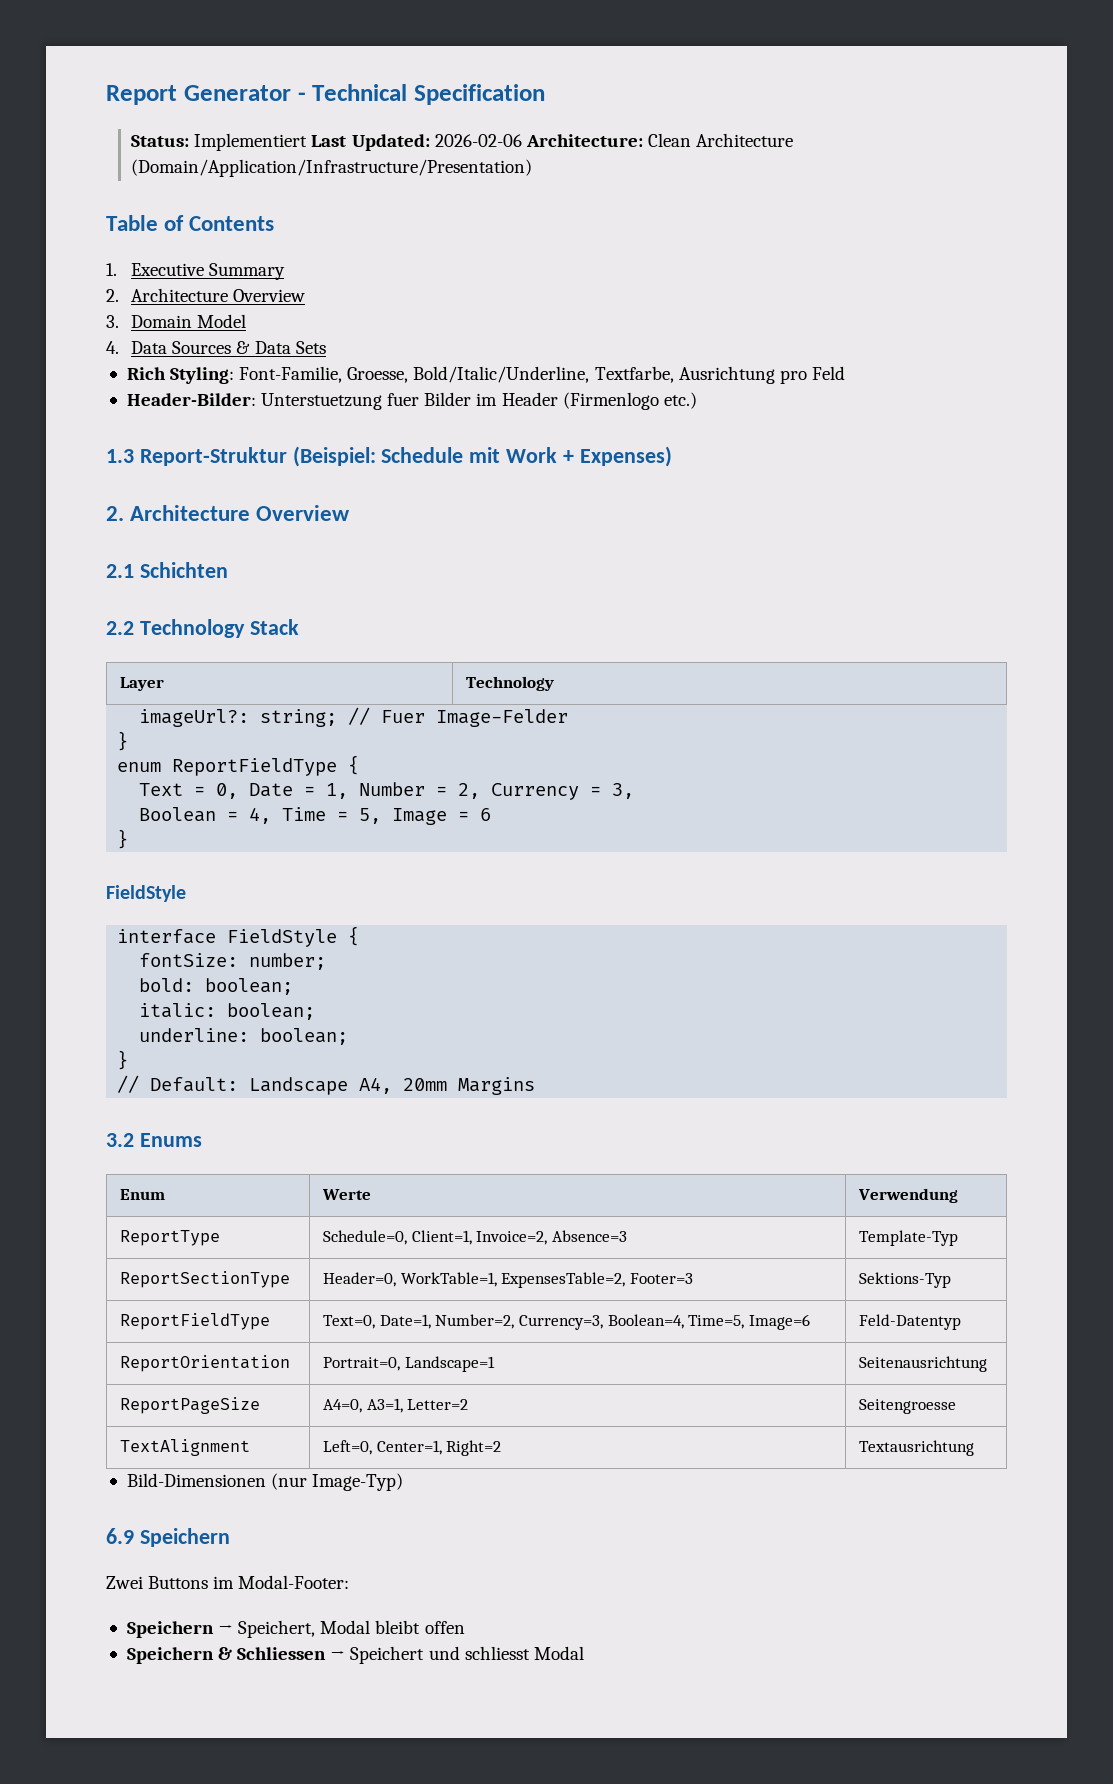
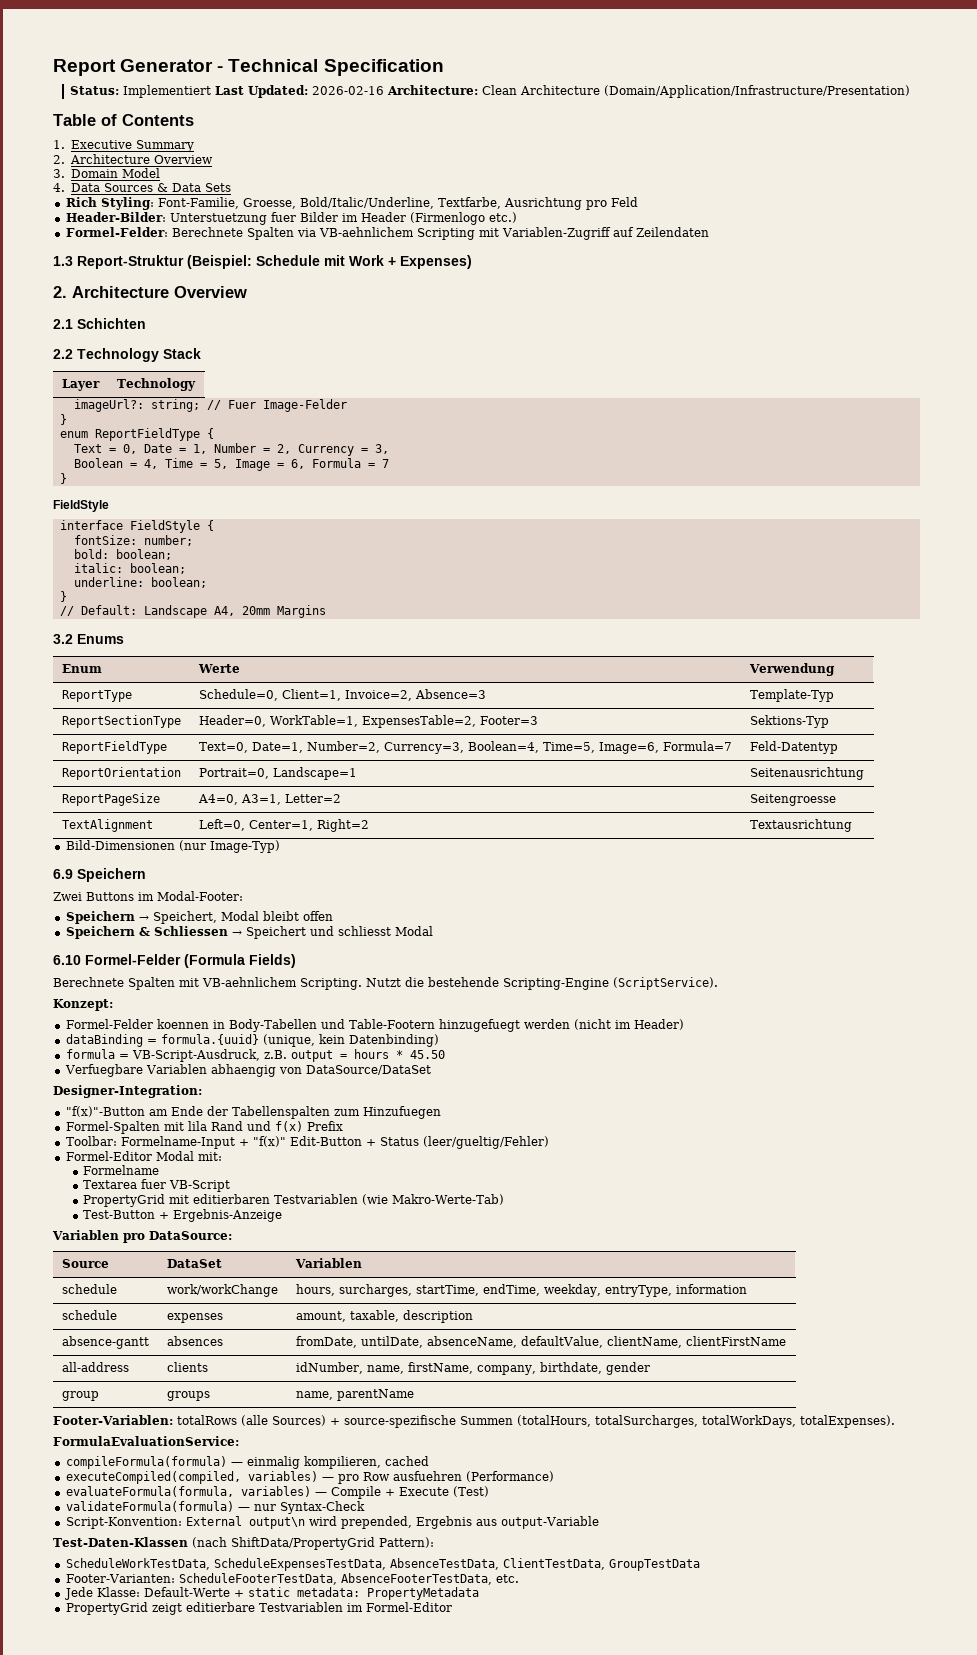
[434,134,522,147] 2026-02-06 -> [312,86,385,95] 2026-02-16
(697, 400) none -> [65,227,709,240] // Formel-Felder: Berechnete Spalten via VB-aehnlichem Scripting mit Variablen-Zugriff auf Zeilendaten
[480,808,492,821] 6 -> [290,458,389,469] 6, Formula = 7
[748,1314,810,1330] Image=6 -> [598,741,732,754] Image=6, Formula=7
(584, 1653) none -> [53,954,296,968] [53,977,718,990] [53,999,113,1011] [65,1019,684,1032] [65,1034,439,1047] [65,1049,445,1062] [64,1064,431,1077] [53,1085,202,1098] [65,1106,441,1119] [65,1121,343,1134] [65,1136,549,1149] [65,1151,222,1161] [83,1165,160,1175] [83,1179,231,1192] [83,1194,505,1207] [83,1209,283,1222] [52,1230,232,1243] [61,1259,109,1268] [166,1259,222,1268] [294,1258,362,1268] [61,1284,117,1294] [166,1284,278,1297] [295,1284,747,1297] [61,1310,117,1320] [166,1313,223,1323] [295,1310,473,1323] [61,1336,149,1349] [166,1336,223,1346] [295,1336,786,1348] [61,1362,129,1372] [166,1362,208,1372] [295,1362,650,1375] [61,1391,99,1401] [166,1391,210,1401] [295,1389,414,1401] [53,1415,895,1428] [53,1436,239,1446] [65,1456,429,1469] [65,1471,554,1484] [65,1486,489,1499] [65,1501,365,1514] [65,1516,599,1529] [53,1537,434,1550] [65,1558,700,1571] [65,1573,519,1585] [63,1587,479,1600] [65,1602,452,1615] // 6.10 Formel-Felder (Formula Fields) // Berechnete Spalten mit VB-aehnlichem Scripting. Nutzt die bestehende Scripting-Engine (ScriptService). // Konzept: // Formel-Felder koennen in Body-Tabellen und Table-Footern hinzugefuegt werden (nicht im Header) // dataBinding = formula.{uuid} (unique, kein Datenbinding) // formula = VB-Script-Ausdruck, z.B. output = hours * 45.50 // Verfuegbare Variablen abhaengig von DataSource/DataSet // Designer-Integration: // "f(x)"-Button am Ende der Tabellenspalten zum Hinzufuegen // Formel-Spalten mit lila Rand und f(x) Prefix // Toolbar: Formelname-Input + "f(x)" Edit-Button + Status (leer/gueltig/Fehler) // Formel-Editor Modal mit: // Formelname // Textarea fuer VB-Script // PropertyGrid mit editierbaren Testvariablen (wie Makro-Werte-Tab) // Test-Button + Ergebnis-Anzeige // Variablen pro DataSource: // Source | DataSet | Variablen // schedule | work/workChange | hours, surcharges, startTime, endTime, weekday, entryType, information // schedule | expenses | amount, taxable, description // absence-gantt | absences | fromDate, untilDate, absenceName, defaultValue, clientName, clientFirstName // all-address | clients | idNumber, name, firstName, company, birthdate, gender // group | groups | name, parentName // Footer-Variablen: totalRows (alle Sources) + source-spezifische Summen (totalHours, totalSurcharges, totalWorkDays, totalExpenses). // FormulaEvaluationService: // compileFormula(formula) — einmalig kompilieren, cached // executeCompiled(compiled, variables) — pro Row ausfuehren (Performance) // evaluateFormula(formula, variables) — Compile + Execute (Test) // validateFormula(formula) — nur Syntax-Check // Script-Konvention: External output\n wird prepended, Ergebnis aus output-Variable // Test-Daten-Klassen (nach ShiftData/PropertyGrid Pattern): // ScheduleWorkTestData, ScheduleExpensesTestData, AbsenceTestData, ClientTestData, GroupTestData // Footer-Varianten: ScheduleFooterTestData, AbsenceFooterTestData, etc. // Jede Klasse: Default-Werte + static metadata: PropertyMetadata // PropertyGrid zeigt editierbare Testvariablen im Formel-Editor

